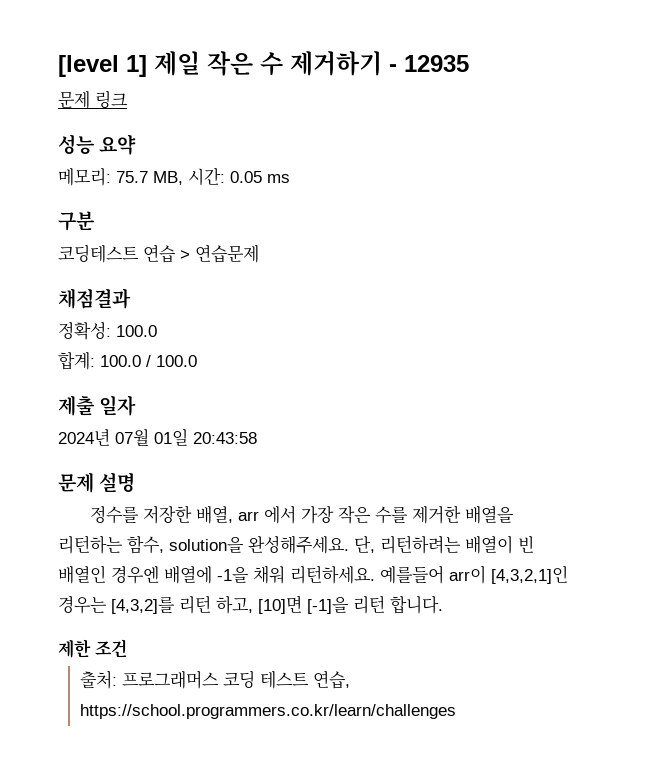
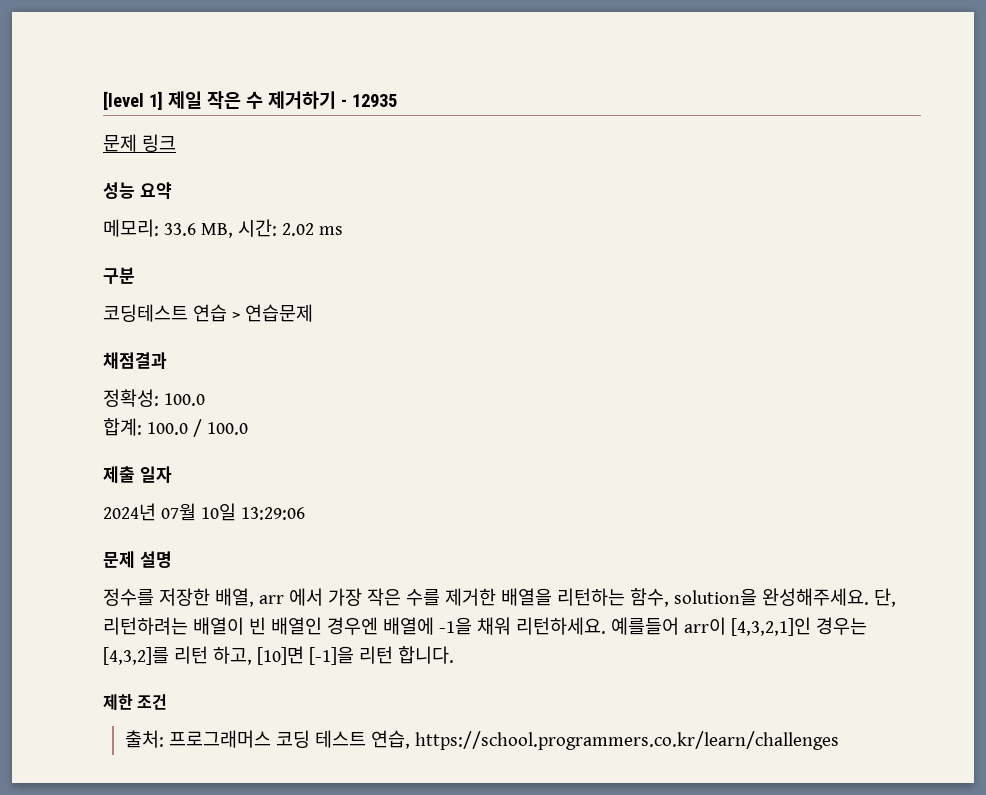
[116,171,148,183] 75.7 -> [163,223,196,236] 33.6
[230,171,262,183] 0.05 -> [281,223,314,236] 2.02
[154,429,257,446] 01일 20:43:58 -> [200,503,305,521] 10일 13:29:06

